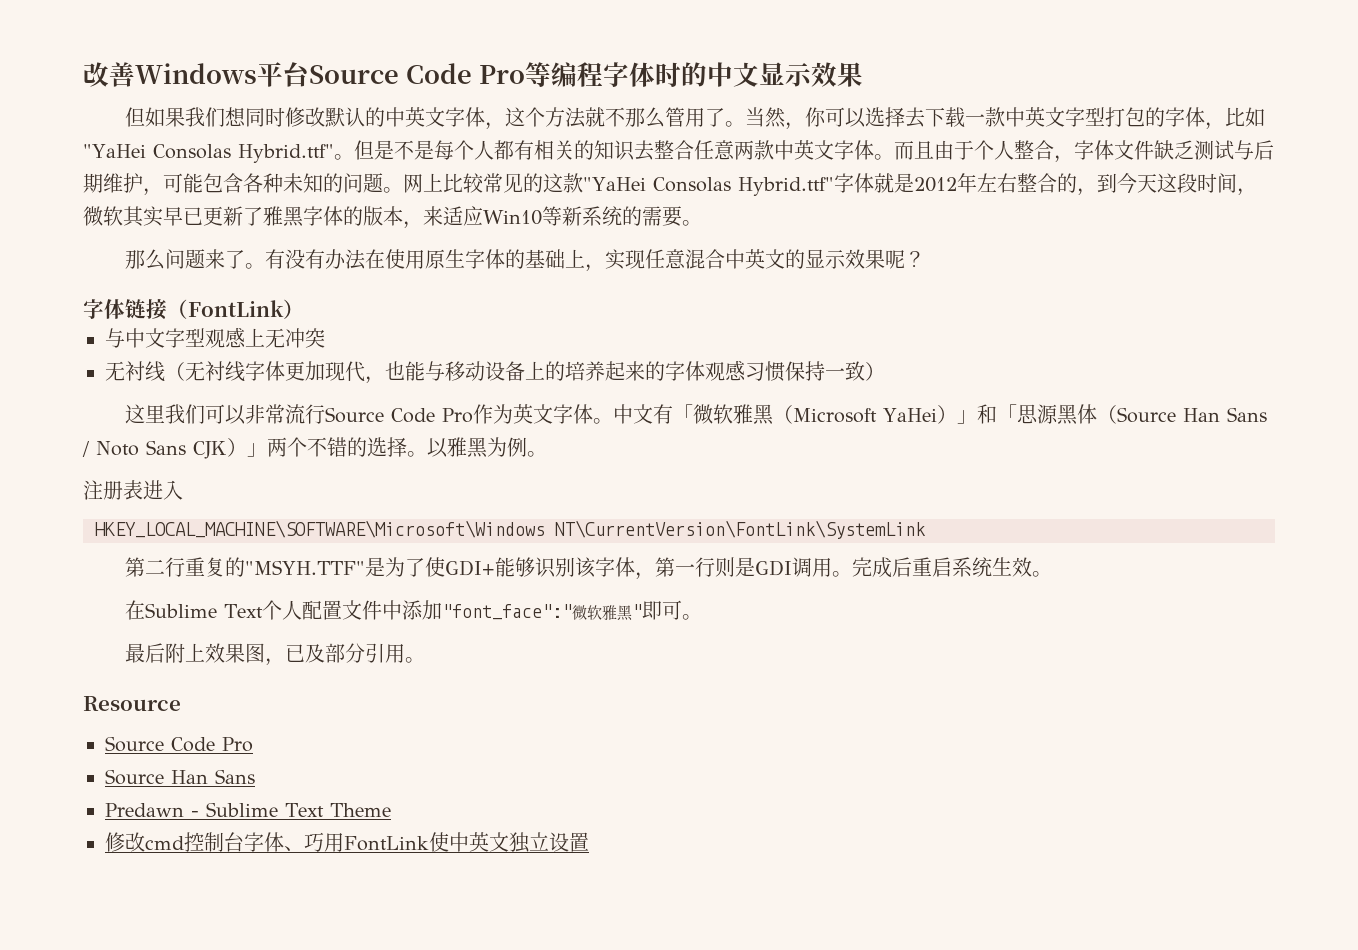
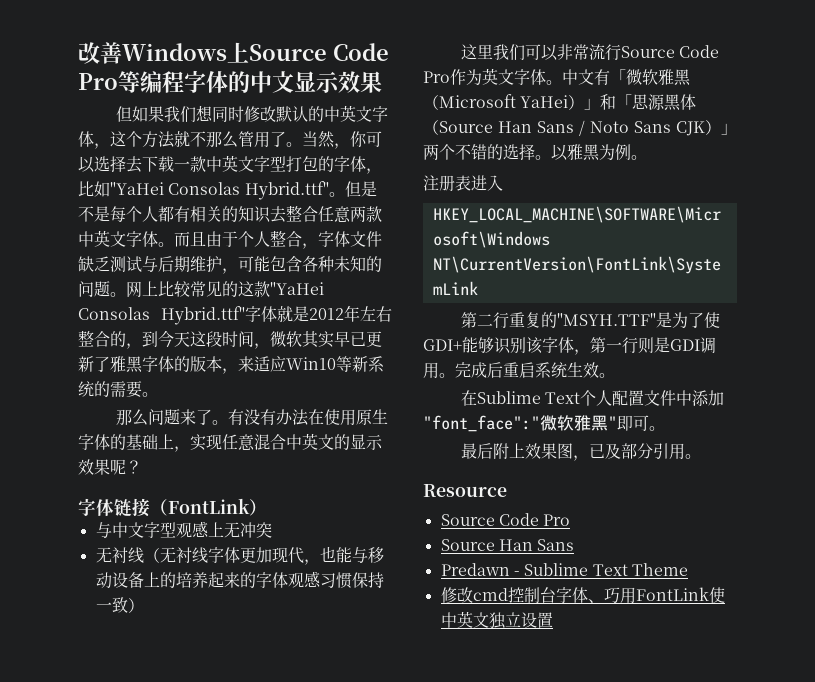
[257,62,310,87] 平台 -> [227,42,249,63] 上
[654,62,681,87] 时 -> (228, 82) none

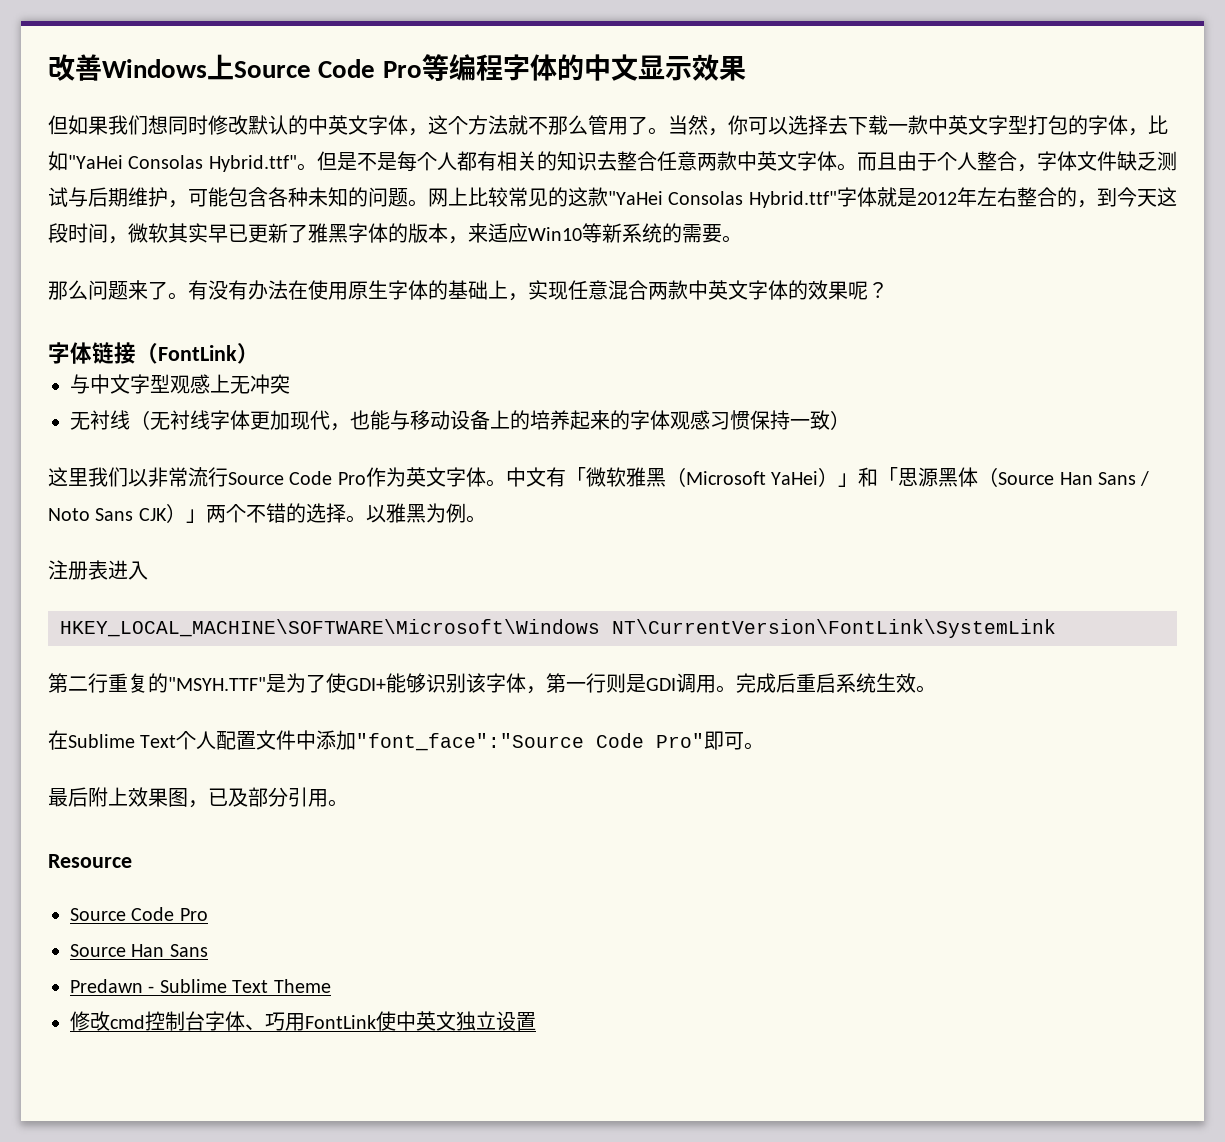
[286,433,383,450] 中英文的显示 -> [648,280,808,300] 两款中英文字体的
[525,44,542,60] 可 -> (128, 477) none
[423,415,617,432] "font_face":"微软雅黑" -> [356,733,705,751] "font_face":"Source Code Pro"

